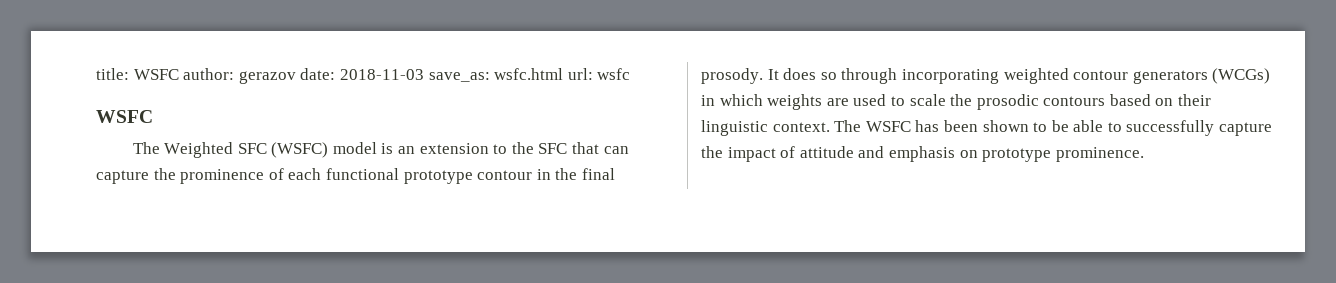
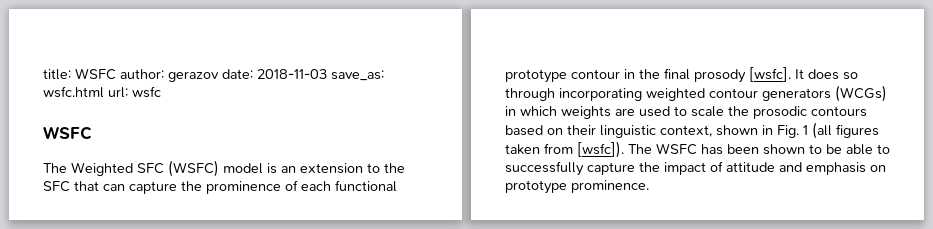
[701,68,763,84] prosody. -> [694,67,791,83] prosody [wsfc].
[772,122,830,132] context. -> [660,122,879,139] [505,141,624,158] context, shown in Fig. 1 (all figures taken from [wsfc]).

